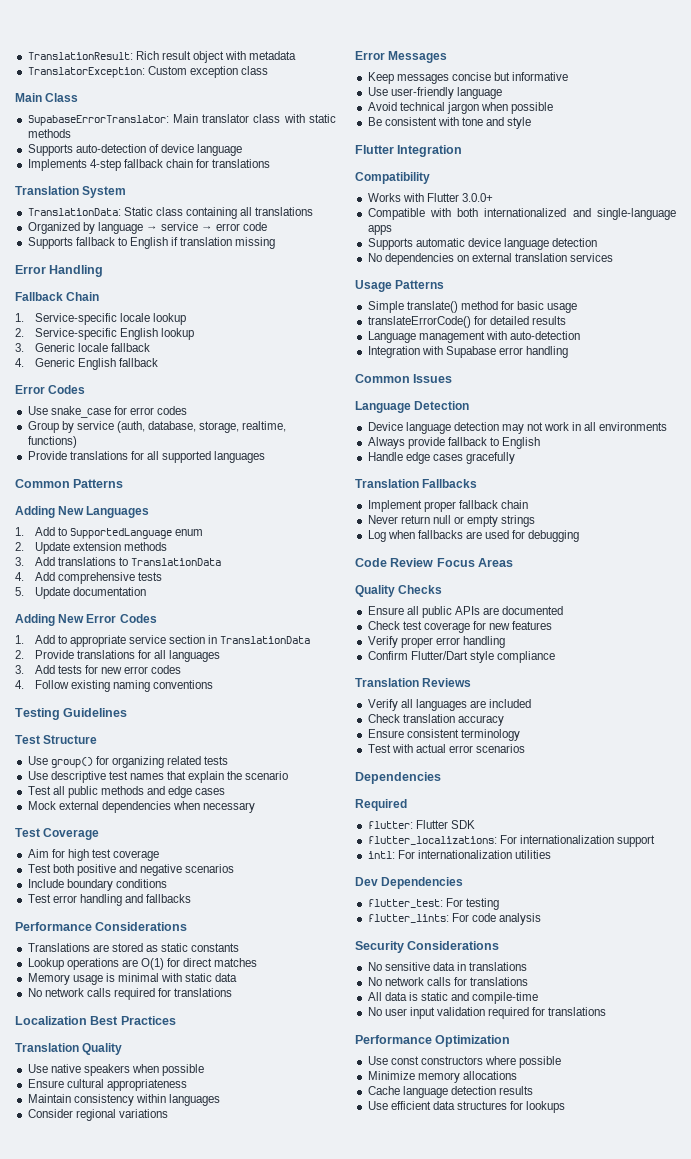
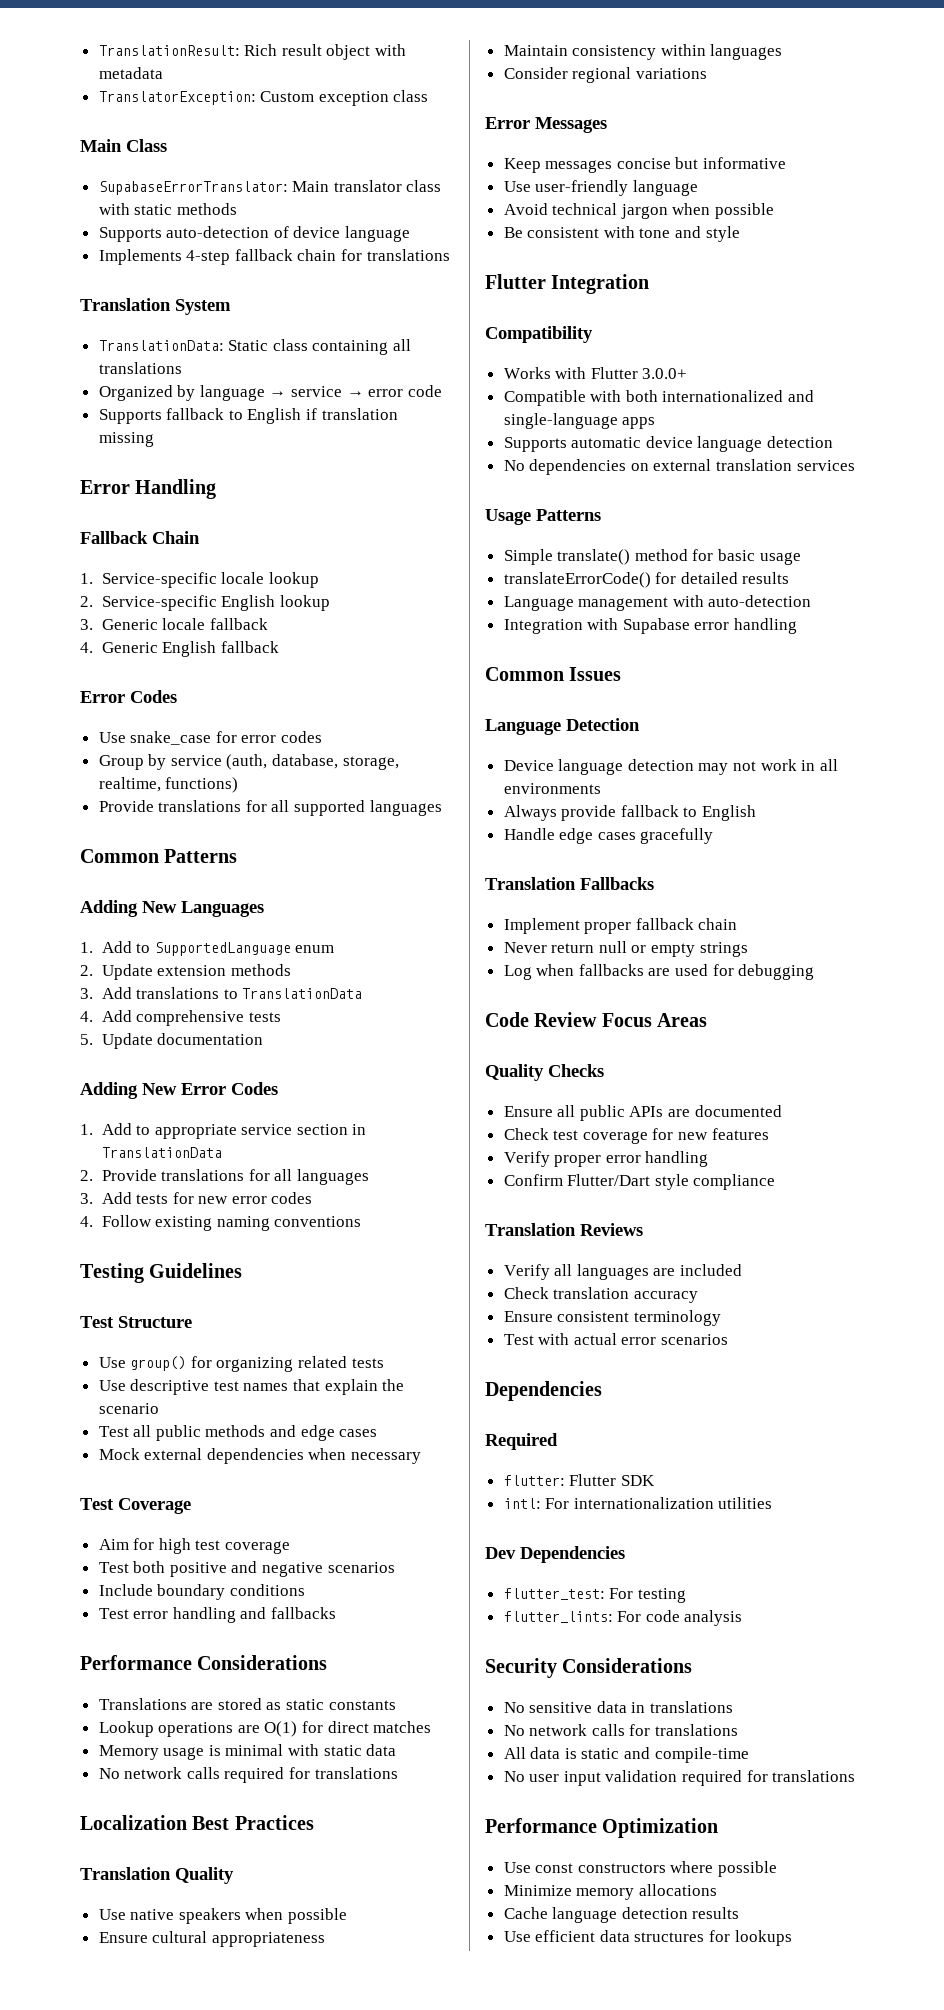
[367,835,655,847] // flutter_localizations: For internationalization support -> (655, 1480) none

